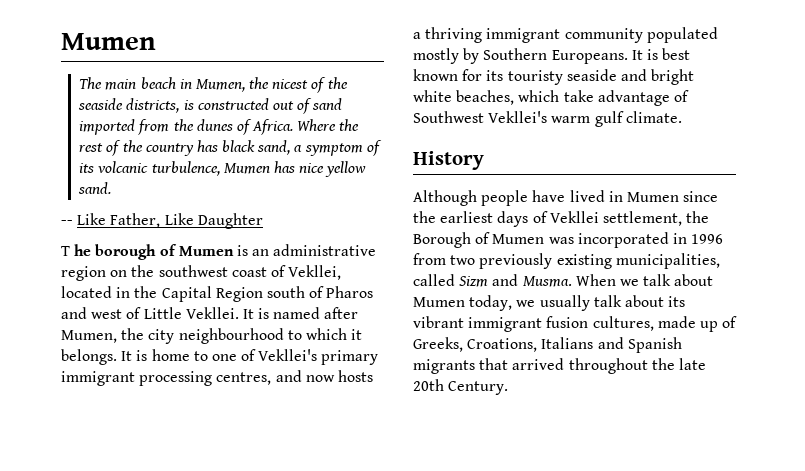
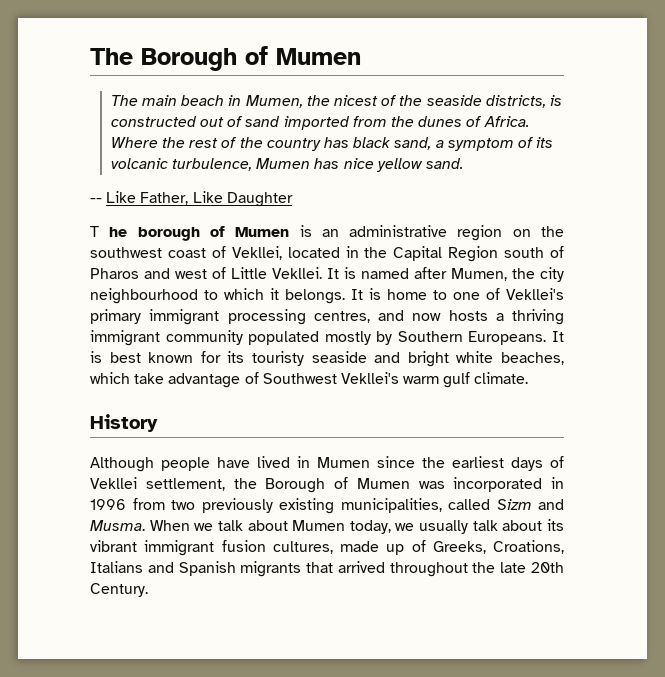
(61, 41) none -> [90,46,268,71] The Borough of

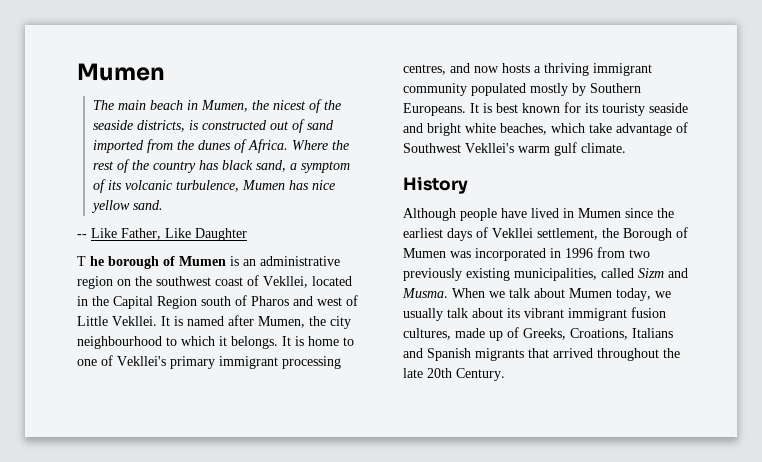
[90,46,268,71] The Borough of -> (77, 72) none

